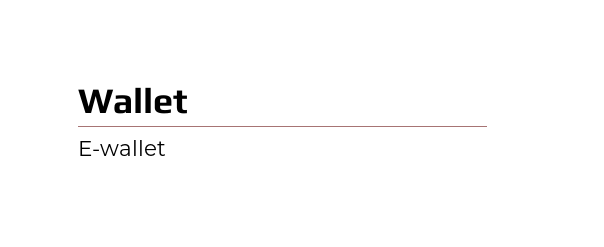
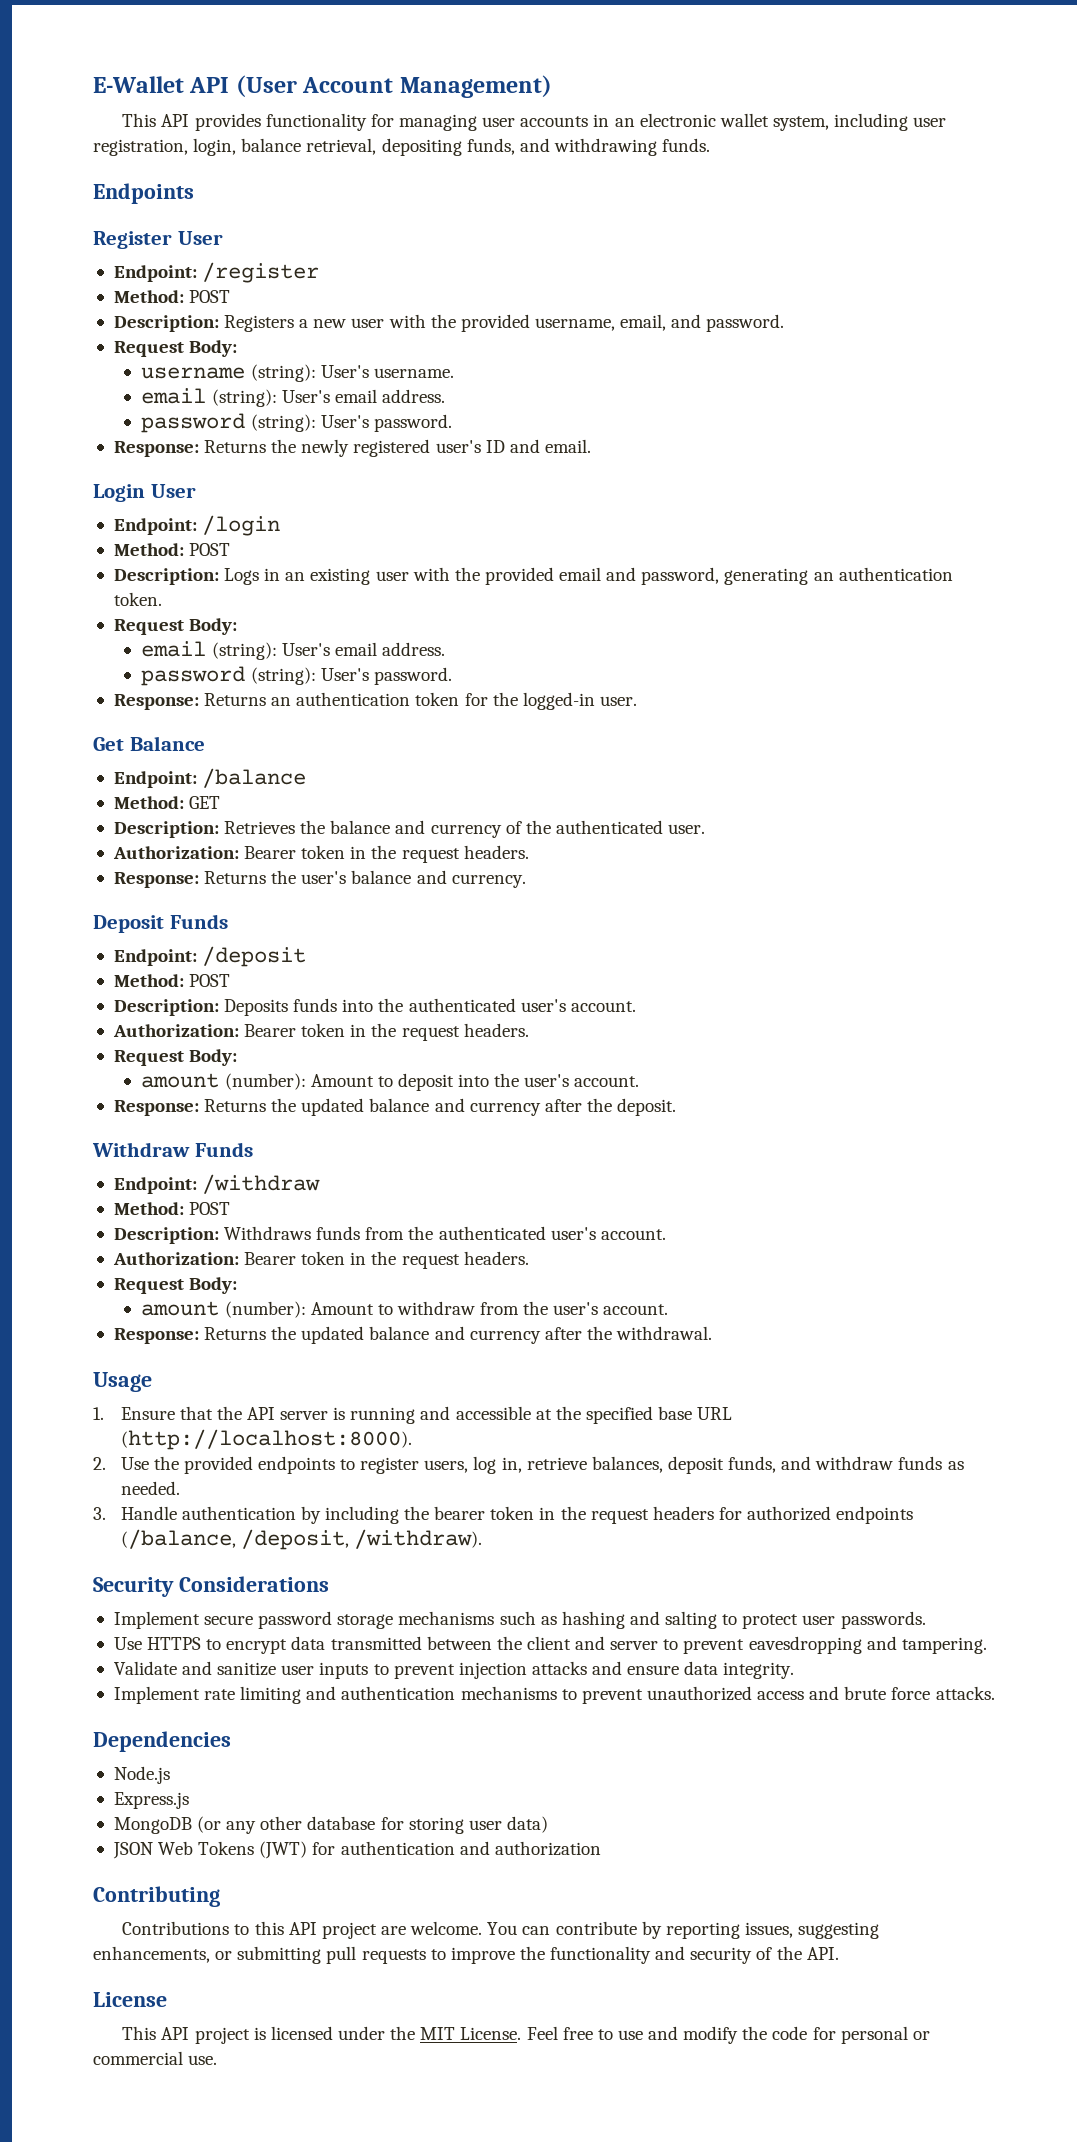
[78,87,188,114] [78,140,166,156] Wallet // E-wallet -> [93,75,552,98] [122,113,947,131] [93,138,711,156] [93,183,194,204] [93,231,223,249] [113,262,320,283] [113,290,231,303] [113,314,785,332] [113,340,238,357] [141,364,454,382] [141,388,445,407] [141,413,452,433] [113,439,591,457] [93,484,196,502] [113,515,281,536] [113,543,231,556] [113,567,953,585] [113,592,162,606] [113,618,238,635] [141,641,445,660] [141,666,452,686] [113,692,637,710] [93,736,205,751] [113,768,307,788] [113,796,221,809] [113,820,706,838] [112,845,529,863] [113,870,526,888] [93,914,228,933] [113,946,307,967] [113,974,231,987] [113,998,636,1016] [112,1023,529,1041] [113,1049,238,1066] [141,1073,640,1091] [113,1098,677,1116] [92,1142,253,1157] [113,1174,321,1194] [113,1202,231,1215] [113,1226,666,1244] [112,1251,529,1269] [113,1277,238,1294] [141,1301,669,1318] [113,1326,713,1344] [93,1372,152,1392] [93,1406,733,1424] [120,1429,412,1450] [93,1456,964,1474] [120,1481,180,1495] [93,1506,914,1524] [120,1529,482,1550] [93,1576,329,1597] [113,1611,926,1629] [113,1636,987,1654] [113,1661,795,1679] [113,1686,995,1704] [93,1731,231,1752] [113,1766,170,1784] [113,1792,189,1809] [113,1816,548,1834] [112,1841,601,1859] [93,1886,220,1907] [122,1921,880,1939] [93,1946,839,1964] [93,1992,167,2007] [122,2026,930,2044] [93,2051,218,2065] E-Wallet API (User Account Management) // This API provides functionality for managing user accounts in an electronic wallet system, including user registration, login, balance retrieval, depositing funds, and withdrawing funds. // Endpoints // Register User // Endpoint: /register // Method: POST // Description: Registers a new user with the provided username, email, and password. // Request Body: // username (string): User's username. // email (string): User's email address. // password (string): User's password. // Response: Returns the newly registered user's ID and email. // Login User // Endpoint: /login // Method: POST // Description: Logs in an existing user with the provided email and password, generating an authentication token. // Request Body: // email (string): User's email address. // password (string): User's password. // Response: Returns an authentication token for the logged-in user. // Get Balance // Endpoint: /balance // Method: GET // Description: Retrieves the balance and currency of the authenticated user. // Authorization: Bearer token in the request headers. // Response: Returns the user's balance and currency. // Deposit Funds // Endpoint: /deposit // Method: POST // Description: Deposits funds into the authenticated user's account. // Authorization: Bearer token in the request headers. // Request Body: // amount (number): Amount to deposit into the user's account. // Response: Returns the updated balance and currency after the deposit. // Withdraw Funds // Endpoint: /withdraw // Method: POST // Description: Withdraws funds from the authenticated user's account. // Authorization: Bearer token in the request headers. // Request Body: // amount (number): Amount to withdraw from the user's account. // Response: Returns the updated balance and currency after the withdrawal. // Usage // 1. Ensure that the API server is running and accessible at the specified base URL (http://localhost:8000). // 2. Use the provided endpoints to register users, log in, retrieve balances, deposit funds, and withdraw funds as needed. // 3. Handle authentication by including the bearer token in the request headers for authorized endpoints (/balance, /deposit, /withdraw). // Security Considerations // Implement secure password storage mechanisms such as hashing and salting to protect user passwords. // Use HTTPS to encrypt data transmitted between the client and server to prevent eavesdropping and tampering. // Validate and sanitize user inputs to prevent injection attacks and ensure data integrity. // Implement rate limiting and authentication mechanisms to prevent unauthorized access and brute force attacks. // Dependencies // Node.js // Express.js // MongoDB (or any other database for storing user data) // JSON Web Tokens (JWT) for authentication and authorization // Contributing // Contributions to this API project are welcome. You can contribute by reporting issues, suggesting enhancements, or submitting pull requests to improve the functionality and security of the API. // License // This API project is licensed under the MIT License. Feel free to use and modify the code for personal or commercial use.

